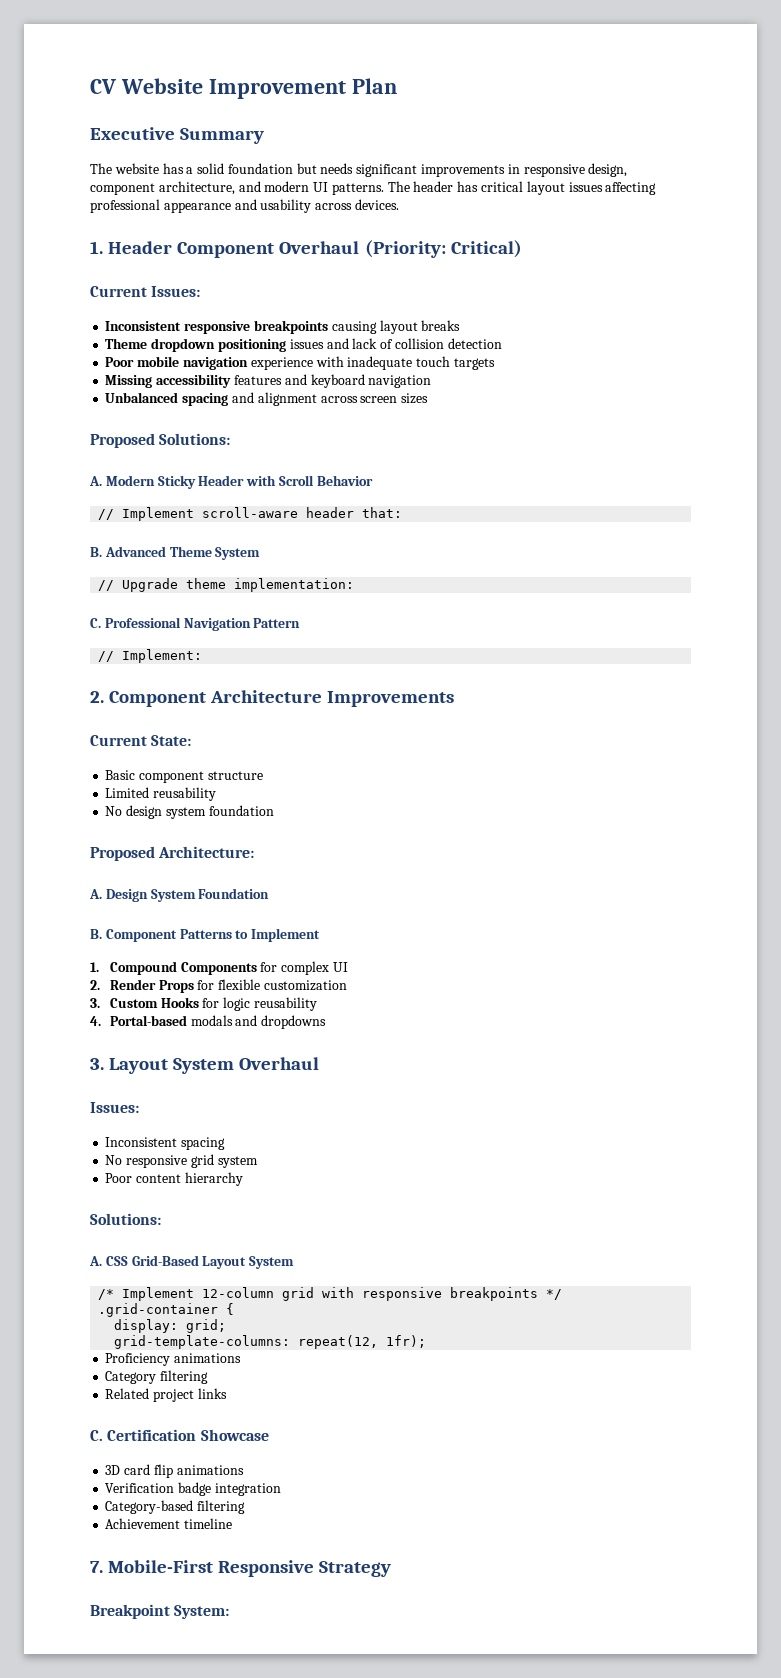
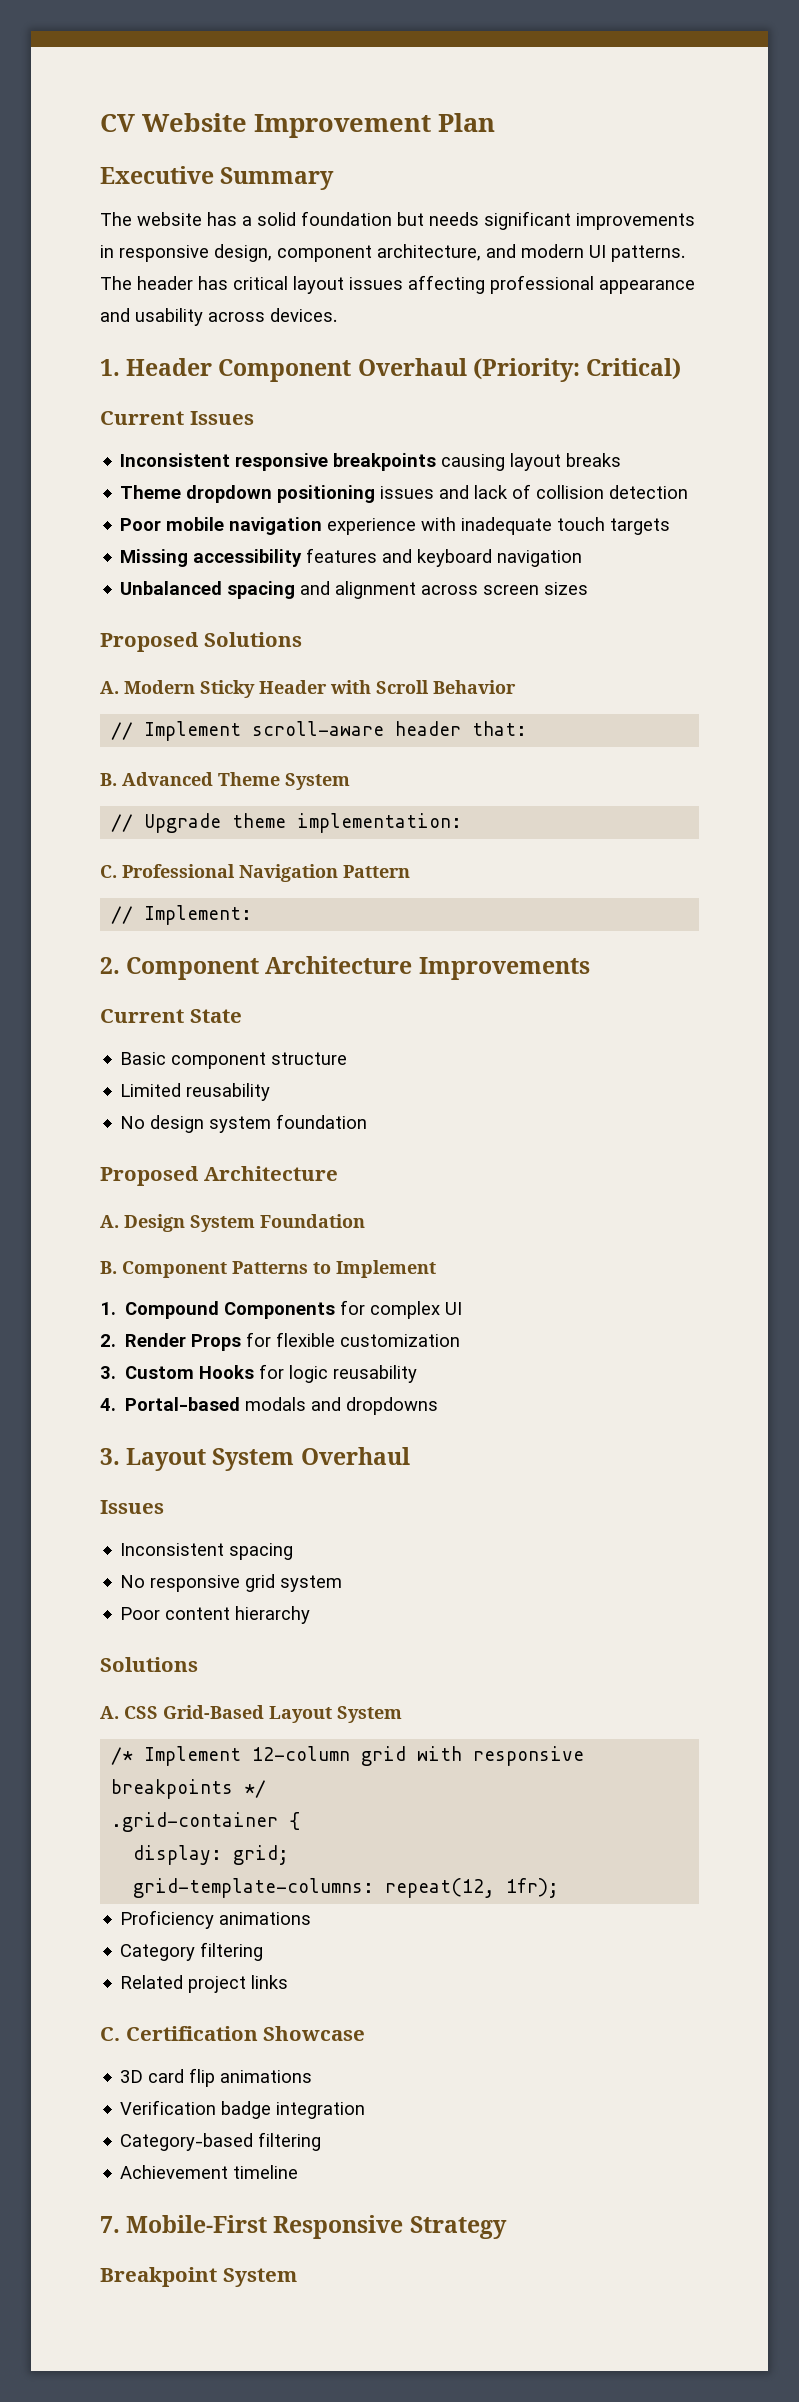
[151,286,201,297] Issues: -> [189,411,254,425] Issues
[159,433,231,445] Solutions: -> [203,632,302,647] Solutions
[151,735,192,746] State: -> [189,1009,242,1023] State
[158,846,255,858] Architecture: -> [203,1166,338,1181] Architecture
[90,1102,139,1113] Issues: -> [100,1500,164,1514] Issues
[90,1213,161,1225] Solutions: -> [100,1657,198,1672] Solutions
[174,1605,230,1619] System: -> [222,2268,297,2287] System

